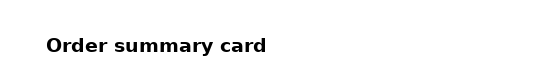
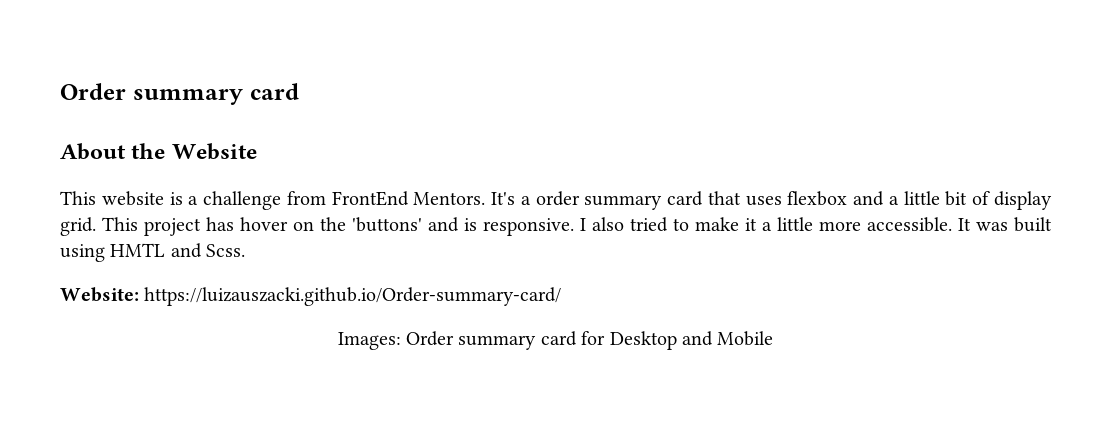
[46,38,267,56] Order summary card -> [60,83,299,105] [60,143,257,160] [60,191,1053,210] [60,217,1052,236] [60,243,246,262] [60,287,562,306] [337,331,774,350] Order summary card // About the Website // This website is a challenge from FrontEnd Mentors. It's a order summary card that uses flexbox and a little bit of display grid. This project has hover on the 'buttons' and is responsive. I also tried to make it a little more accessible. It was built using HMTL and Scss. // Website: https://luizauszacki.github.io/Order-summary-card/ // Images: Order summary card for Desktop and Mobile

